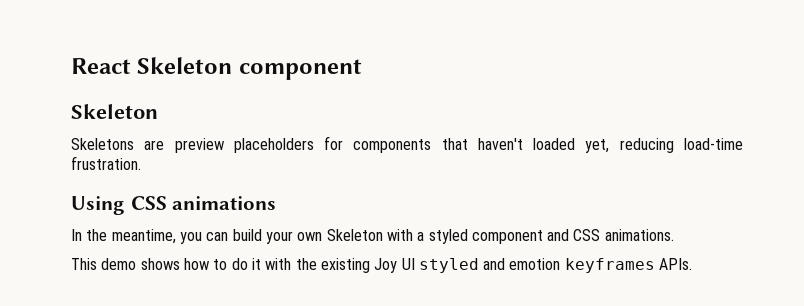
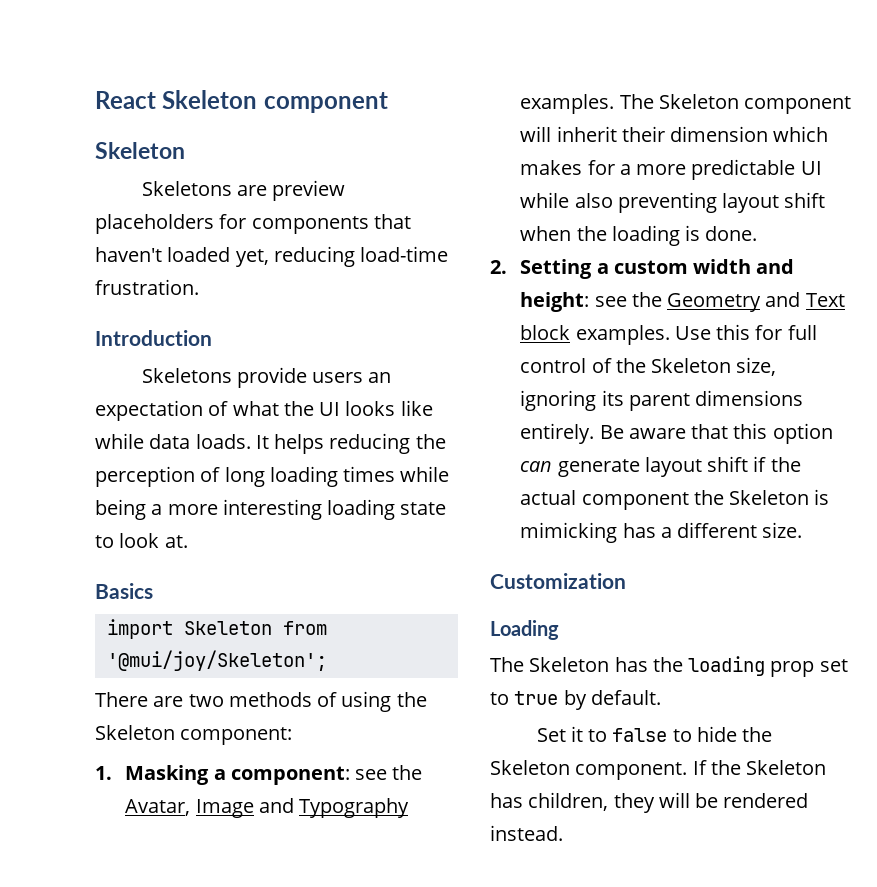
[71,196,277,215] [71,229,674,244] [71,258,693,273] Using CSS animations // In the meantime, you can build your own Skeleton with a styled component and CSS animations. // This demo shows how to do it with the existing Joy UI styled and emotion keyframes APIs. -> [95,330,212,346] [141,367,392,388] [95,400,433,421] [95,433,446,454] [95,466,450,487] [95,499,447,520] [95,533,188,548] [95,583,153,599] [106,619,327,639] [106,650,327,671] [95,691,427,712] [95,725,293,745] [95,765,423,785] [125,798,410,818] [520,94,852,114] [520,126,829,142] [520,159,822,180] [520,192,826,213] [520,225,758,246] [490,259,795,279] [520,292,845,312] [520,324,817,345] [520,357,777,376] [520,390,804,411] [520,423,833,444] [520,456,801,477] [520,489,830,510] [520,522,803,543] [490,573,626,589] [490,620,559,640] [490,656,848,677] [490,690,661,710] [536,726,773,742] [490,760,827,780] [490,792,809,813] [490,825,563,841] Introduction // Skeletons provide users an expectation of what the UI looks like while data loads. It helps reducing the perception of long loading times while being a more interesting loading state to look at. // Basics // import Skeleton from '@mui/joy/Skeleton'; // There are two methods of using the Skeleton component: // 1. Masking a component: see the Avatar, Image and Typography examples. The Skeleton component will inherit their dimension which makes for a more predictable UI while also preventing layout shift when the loading is done. // 2. Setting a custom width and height: see the Geometry and Text block examples. Use this for full control of the Skeleton size, ignoring its parent dimensions entirely. Be aware that this option can generate layout shift if the actual component the Skeleton is mimicking has a different size. // Customization // Loading // The Skeleton has the loading prop set to true by default. // Set it to false to hide the Skeleton component. If the Skeleton has children, they will be rendered instead.

